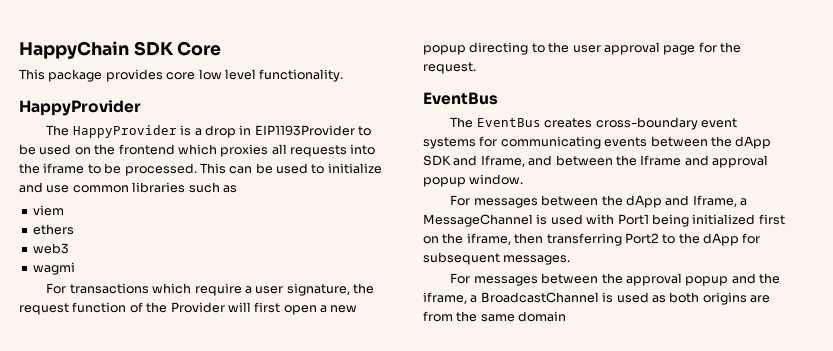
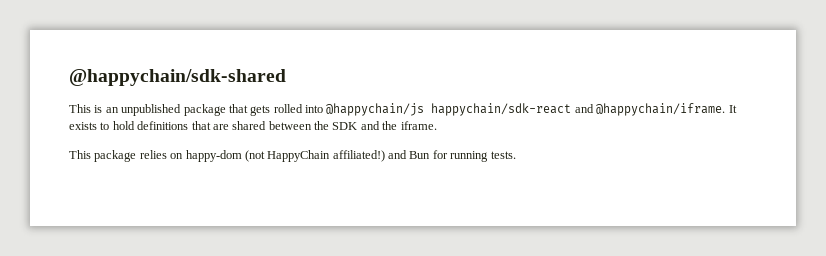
[19,41,222,59] [19,69,344,82] [19,100,141,116] [46,125,372,138] [19,144,376,157] [19,163,382,176] [19,182,237,193] [32,205,64,216] [32,224,74,235] [32,243,69,254] [32,262,75,275] [46,283,375,296] [19,302,358,315] [423,42,741,55] [423,62,476,74] [423,92,498,105] [450,117,737,130] [423,136,772,149] [423,155,768,168] [423,174,524,187] [450,195,748,208] [423,214,785,227] [423,233,761,246] [423,252,571,265] [450,273,781,286] [423,292,770,305] [423,311,567,322] HappyChain SDK Core // This package provides core low level functionality. // HappyProvider // The HappyProvider is a drop in EIP1193Provider to be used on the frontend which proxies all requests into the iframe to be processed. This can be used to initialize and use common libraries such as // viem // ethers // web3 // wagmi // For transactions which require a user signature, the request function of the Provider will first open a new popup directing to the user approval page for the request. // EventBus // The EventBus creates cross-boundary event systems for communicating events between the dApp SDK and Iframe, and between the Iframe and approval popup window. // For messages between the dApp and Iframe, a MessageChannel is used with Port1 being initialized first on the iframe, then transferring Port2 to the dApp for subsequent messages. // For messages between the approval popup and the iframe, a BroadcastChannel is used as both origins are from the same domain -> [69,69,286,86] [69,103,737,116] [69,121,437,130] [69,150,516,162] @happychain/sdk-shared // This is an unpublished package that gets rolled into @happychain/js happychain/sdk-react and @happychain/iframe. It exists to hold definitions that are shared between the SDK and the iframe. // This package relies on happy-dom (not HappyChain affiliated!) and Bun for running tests.

